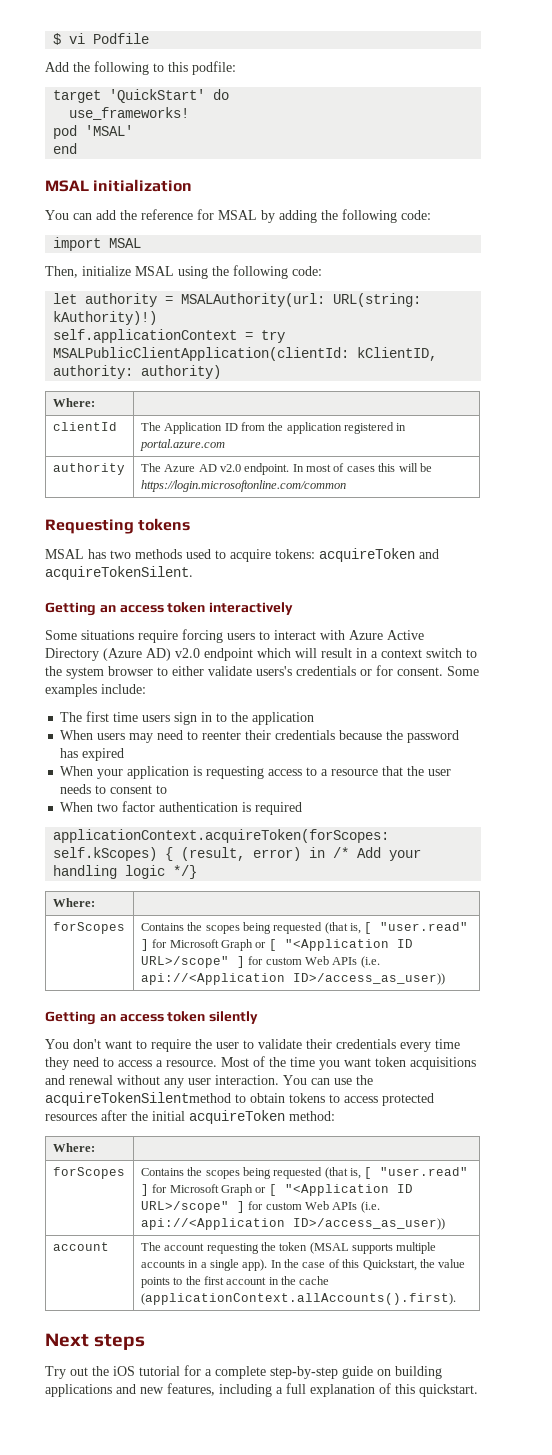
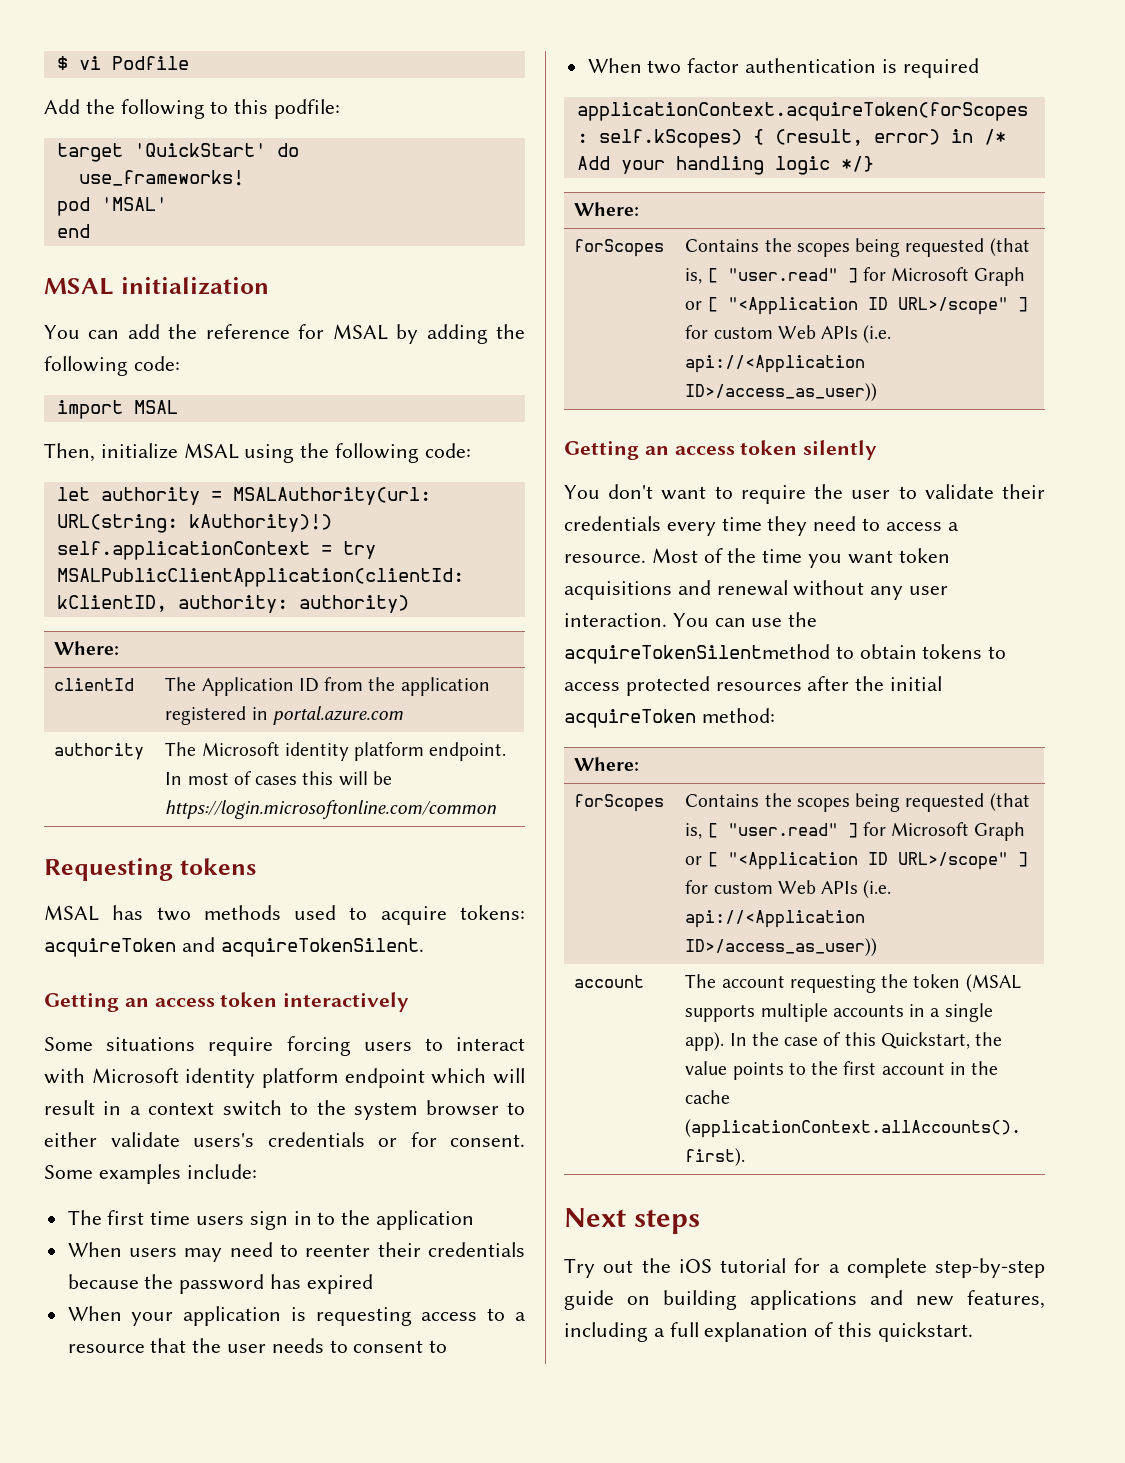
[164,464,241,472] Azure AD v2.0 -> [201,742,425,761] Microsoft identity platform
[349,630,424,640] [45,648,200,661] Azure Active Directory (Azure AD) v2.0 -> [91,1068,338,1088] Microsoft identity platform

